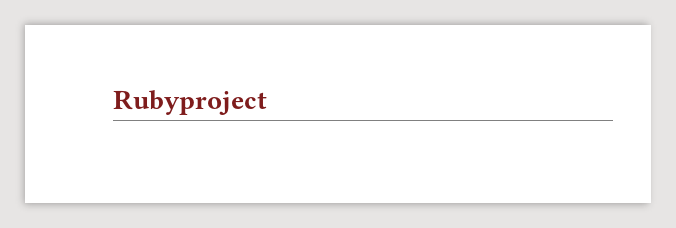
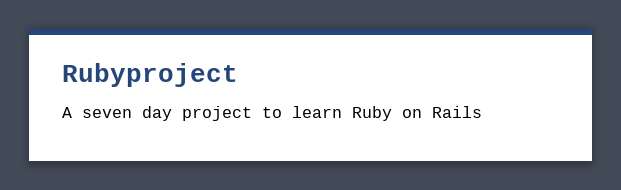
(267, 102) none -> [62,106,482,121] // A seven day project to learn Ruby on Rails

